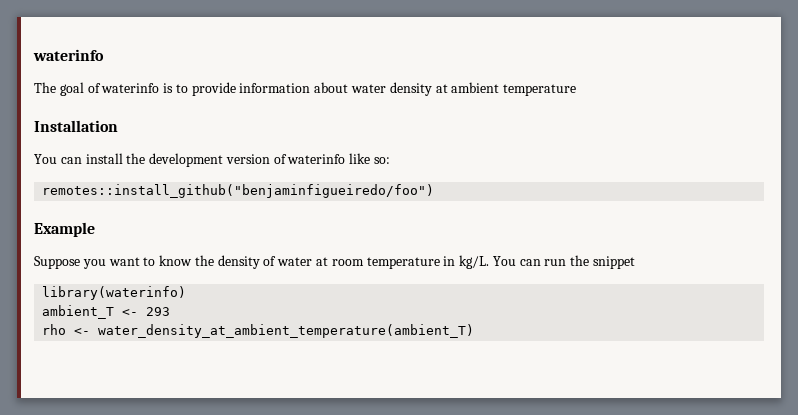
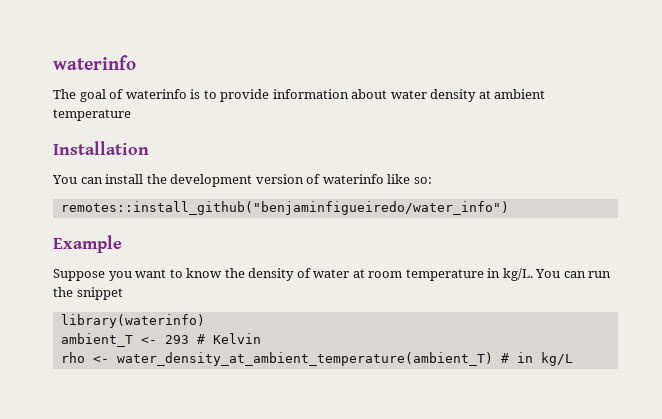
[42,184,435,198] remotes::install_github("benjaminfigueiredo/foo") -> [60,201,509,215] remotes::install_github("benjaminfigueiredo/water_info")
(171, 311) none -> [196,333,261,344] # Kelvin
(475, 331) none -> [500,352,573,366] # in kg/L

